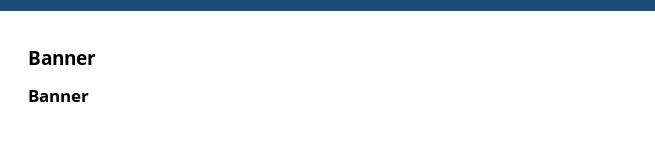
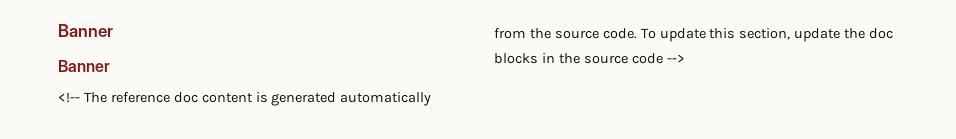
(89, 96) none -> [58,92,432,106] [494,28,894,42] [494,53,685,64] // <!-- The reference doc content is generated automatically from the source code. To update this section, update the doc blocks in the source code -->

